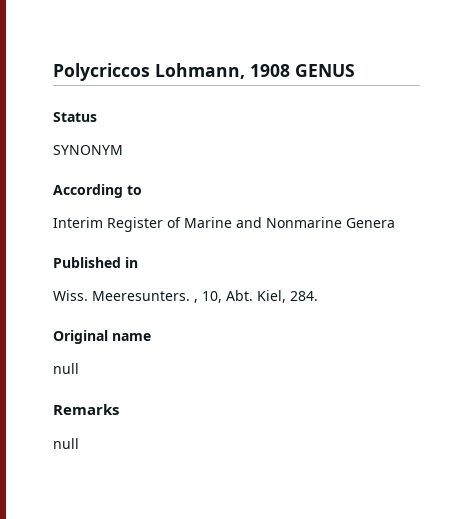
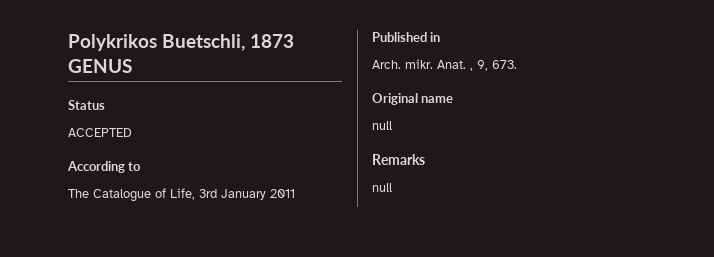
[53,63,290,81] Polycriccos Lohmann, 1908 -> [68,34,295,51] Polykrikos Buetschli, 1873
[53,145,123,155] SYNONYM -> [68,128,132,137] ACCEPTED
[53,217,395,232] [53,257,138,268] [53,290,318,303] Interim Register of Marine and Nonmarine Genera // Published in // Wiss. Meeresunters. , 10, Abt. Kiel, 284. -> [68,188,295,202] [372,32,441,42] [372,59,517,71] The Catalogue of Life, 3rd January 2011 // Published in // Arch. mikr. Anat. , 9, 673.

